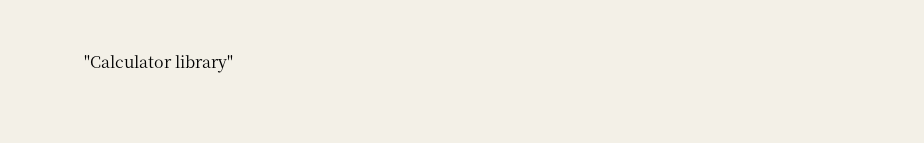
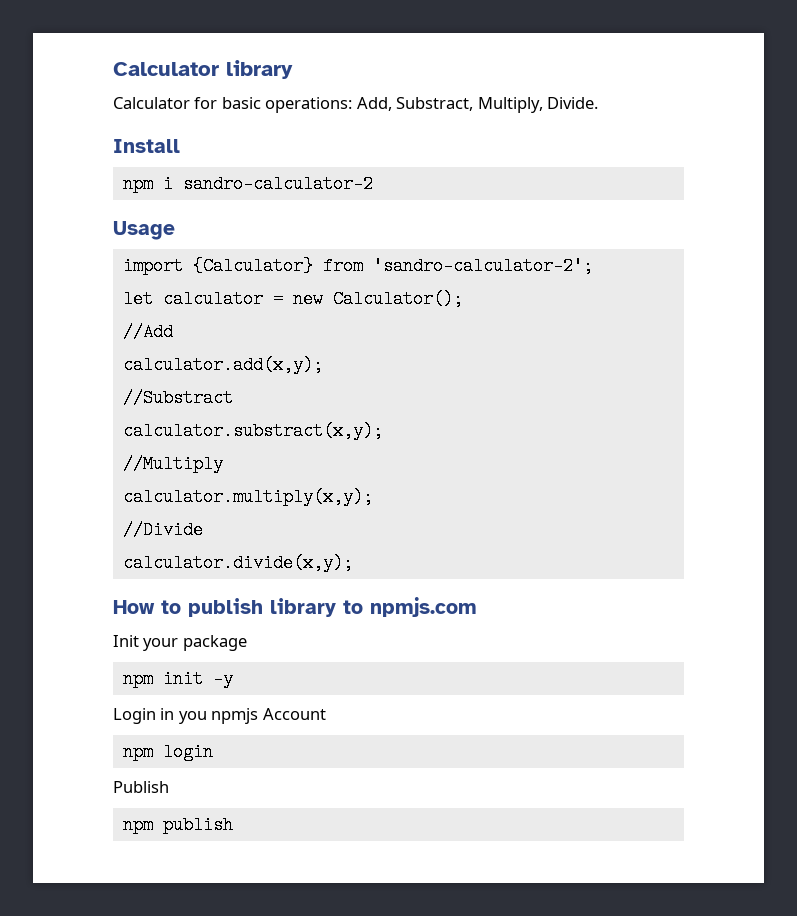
[84,55,234,73] "Calculator library" -> [113,60,293,79] [113,97,599,113] [113,139,180,153] [122,175,373,193] [113,221,175,240] [122,257,593,275] [122,290,463,308] [122,323,173,341] [122,356,323,374] [122,389,233,407] [122,422,383,440] [122,455,223,473] [122,488,373,506] [122,521,203,539] [122,554,353,572] [113,597,477,617] [113,635,247,651] [122,670,233,688] [113,708,326,724] [122,743,213,761] [113,781,169,793] [122,816,233,834] Calculator library // Calculator for basic operations: Add, Substract, Multiply, Divide. // Install // npm i sandro-calculator-2 // Usage // import {Calculator} from 'sandro-calculator-2'; // let calculator = new Calculator(); // //Add // calculator.add(x,y); // //Substract // calculator.substract(x,y); // //Multiply // calculator.multiply(x,y); // //Divide // calculator.divide(x,y); // How to publish library to npmjs.com // Init your package // npm init -y // Login in you npmjs Account // npm login // Publish // npm publish

